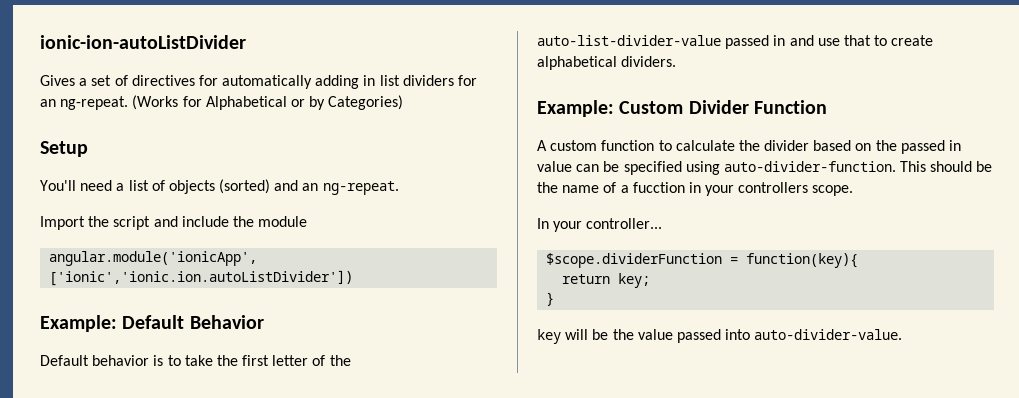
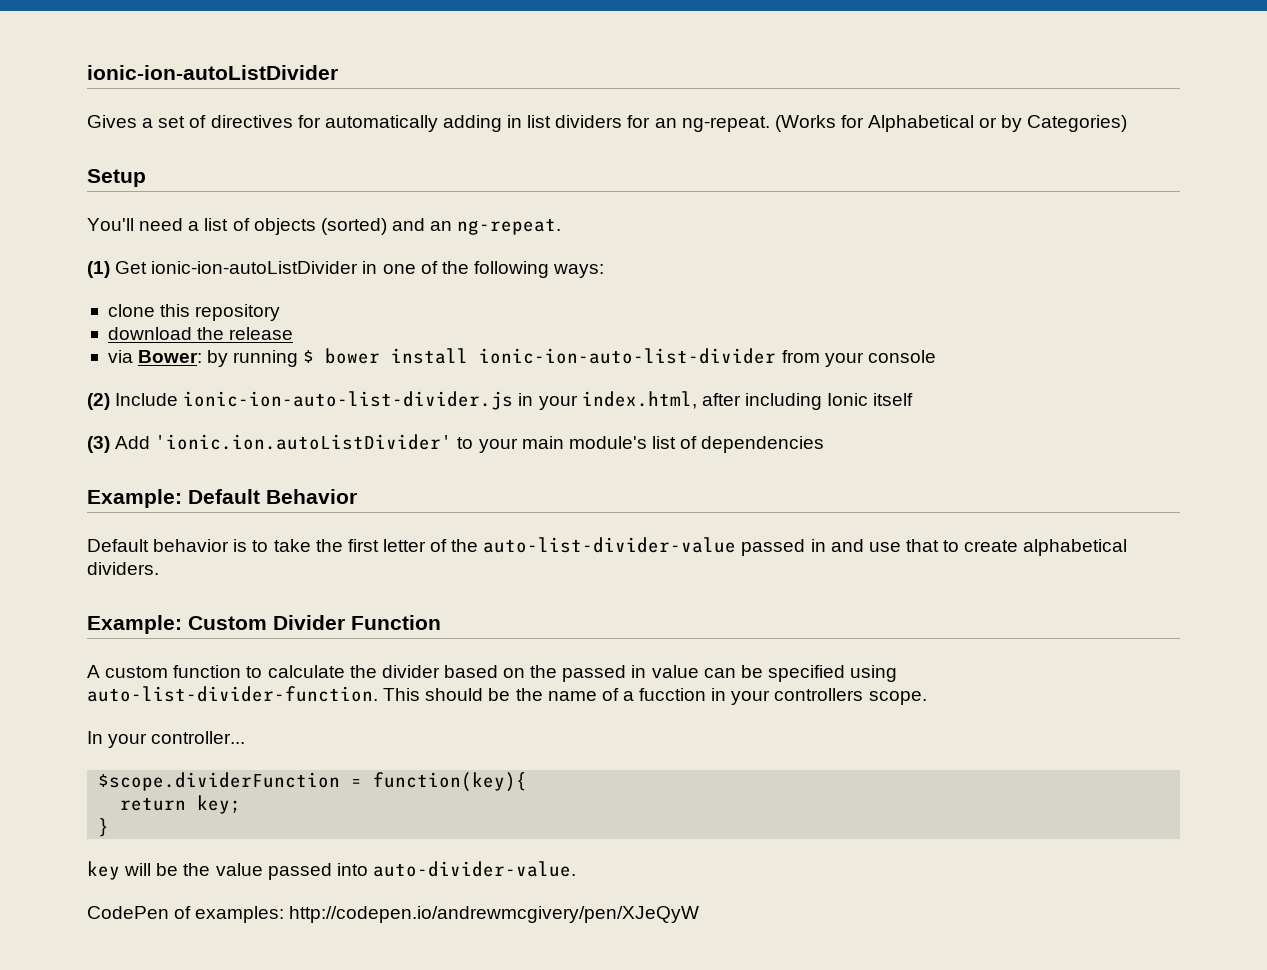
[40,216,308,230] [49,251,258,266] [49,270,354,286] Import the script and include the module // angular.module('ionicApp', ['ionic','ionic.ion.autoListDivider']) -> [87,261,605,278] [107,304,281,321] [107,327,294,340] [107,348,936,367] [87,391,914,410] [87,434,825,453] (1) Get ionic-ion-autoListDivider in one of the following ways: // clone this repository // download the release // via Bower: by running $ bower install ionic-ion-auto-list-divider from your console // (2) Include ionic-ion-auto-list-divider.js in your index.html, after including Ionic itself // (3) Add 'ionic.ion.autoListDivider' to your main module's list of dependencies
[723,161,896,172] auto-divider-function. -> [87,686,378,702] auto-list-divider-function.
(903, 334) none -> [87,906,700,923] // CodePen of examples: http://codepen.io/andrewmcgivery/pen/XJeQyW

